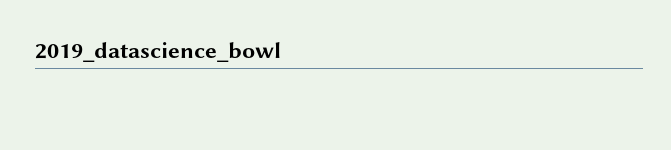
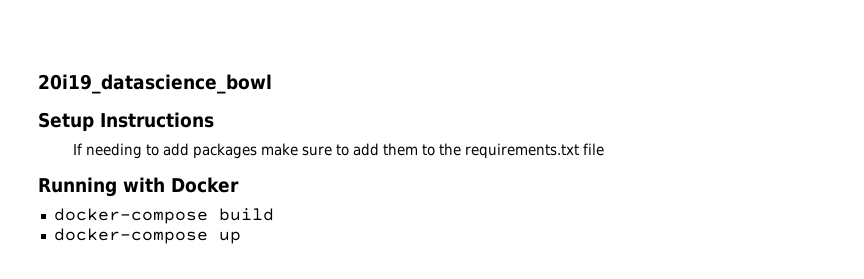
[35,42,281,62] 2019_datascience_bowl -> [38,74,272,94] [38,112,214,131] [73,143,605,159] [38,177,239,197] [53,208,274,224] [53,228,241,244] 20i19_datascience_bowl // Setup Instructions // If needing to add packages make sure to add them to the requirements.txt file // Running with Docker // docker-compose build // docker-compose up

